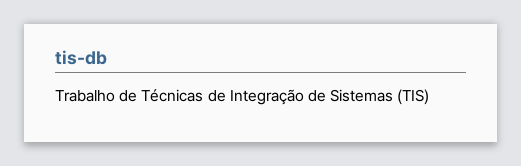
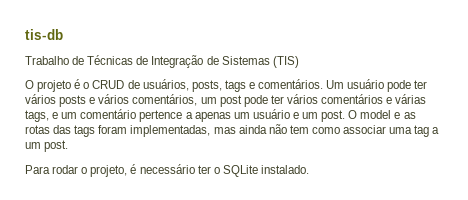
(430, 97) none -> [25,79,428,92] [25,94,427,107] [25,109,416,122] [25,124,440,137] [25,140,69,152] [25,164,309,177] // O projeto é o CRUD de usuários, posts, tags e comentários. Um usuário pode ter vários posts e vários comentários, um post pode ter vários comentários e várias tags, e um comentário pertence a apenas um usuário e um post. O model e as rotas das tags foram implementadas, mas ainda não tem como associar uma tag a um post. // Para rodar o projeto, é necessário ter o SQLite instalado.

